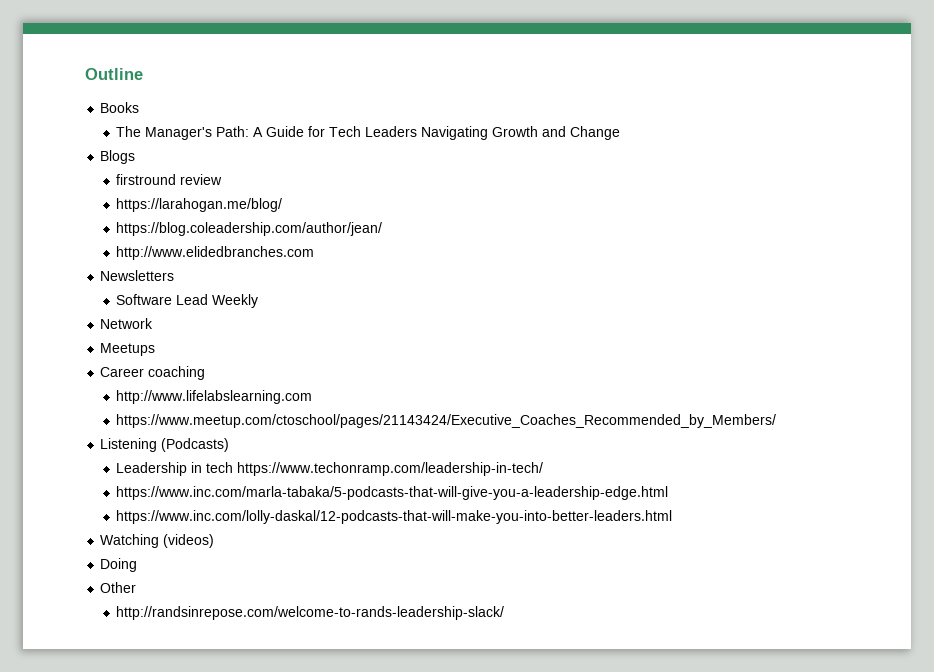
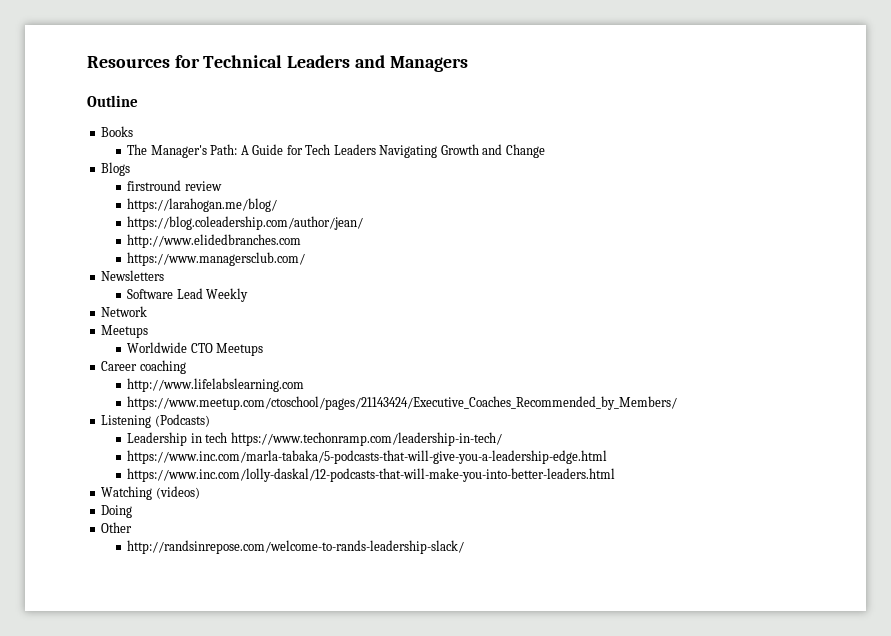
(85, 74) none -> [87,55,468,72] Resources for Technical Leaders and Managers //
(315, 253) none -> [127,252,306,266] // https://www.managersclub.com/
(156, 349) none -> [127,342,264,356] // Worldwide CTO Meetups

